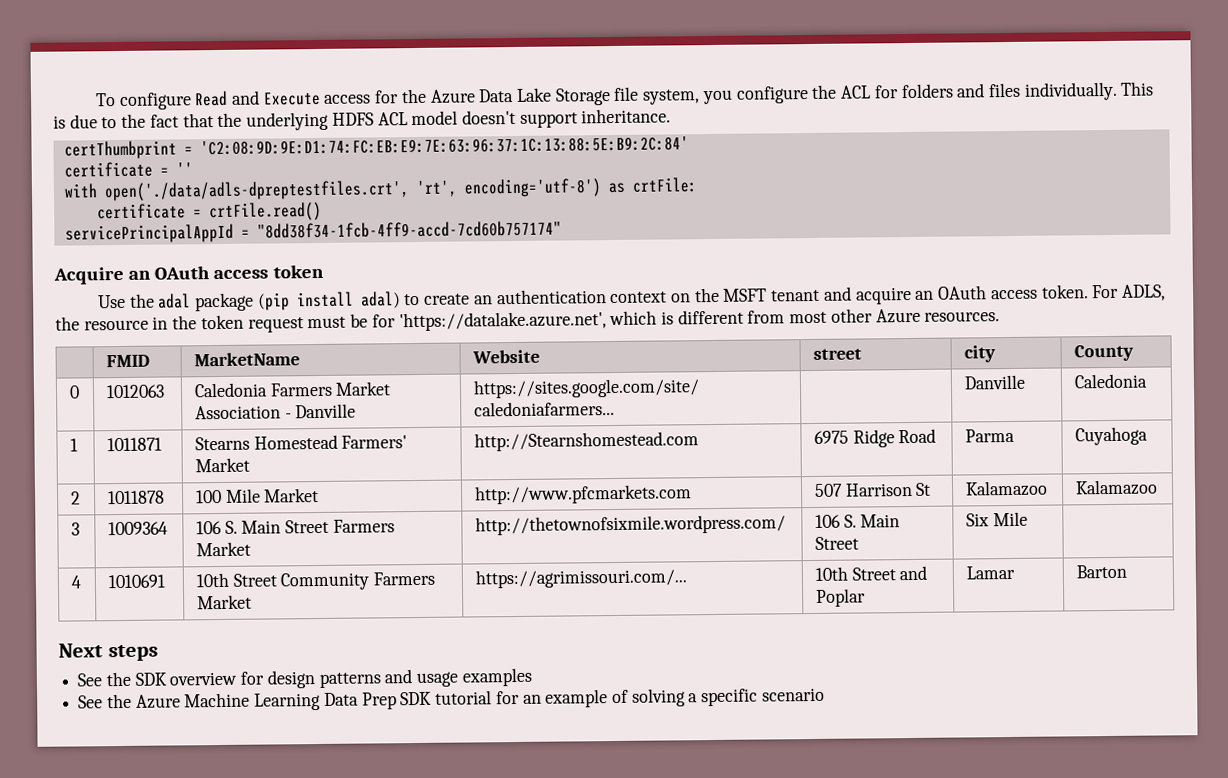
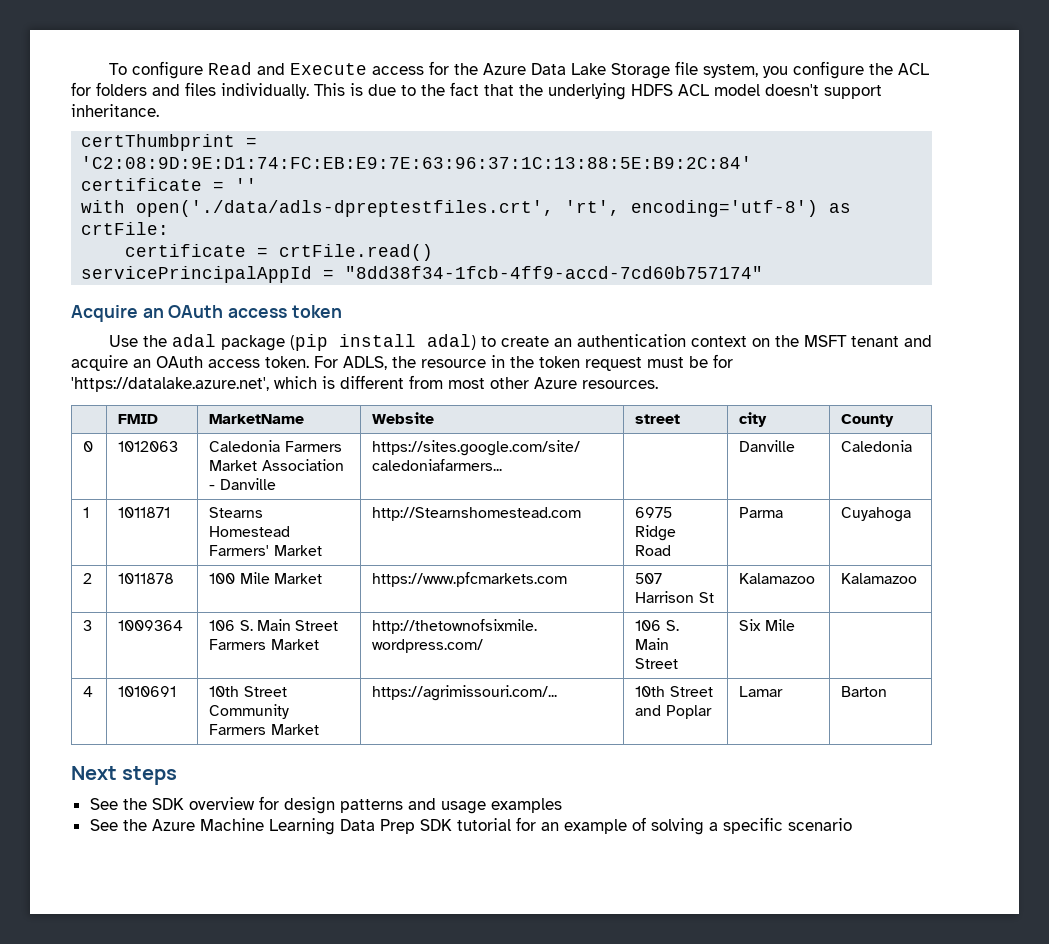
[473,484,692,505] http://www.pfcmarkets.com -> [372,572,568,587] https://www.pfcmarkets.com

